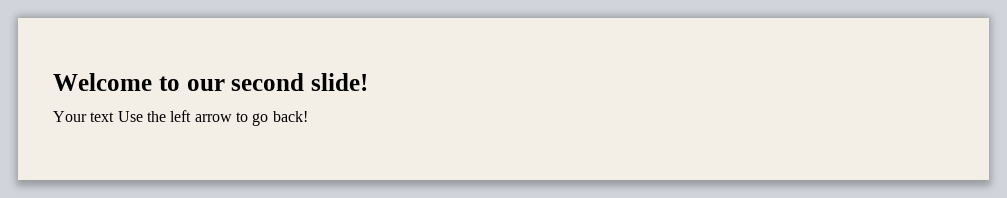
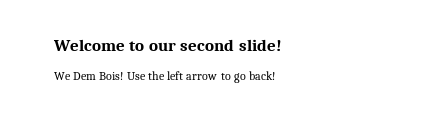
[53,111,115,122] Your text -> [54,72,124,80] We Dem Bois!

